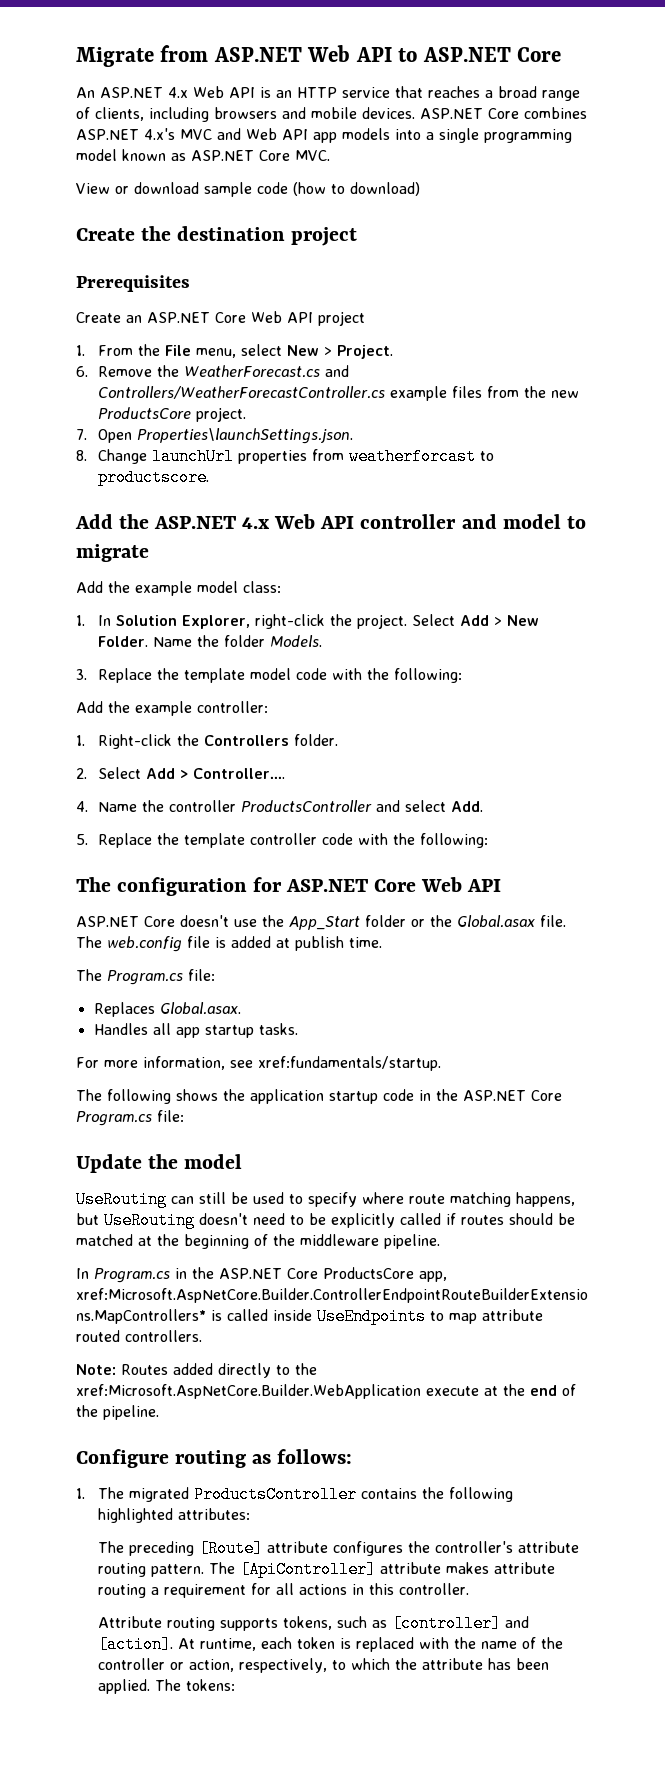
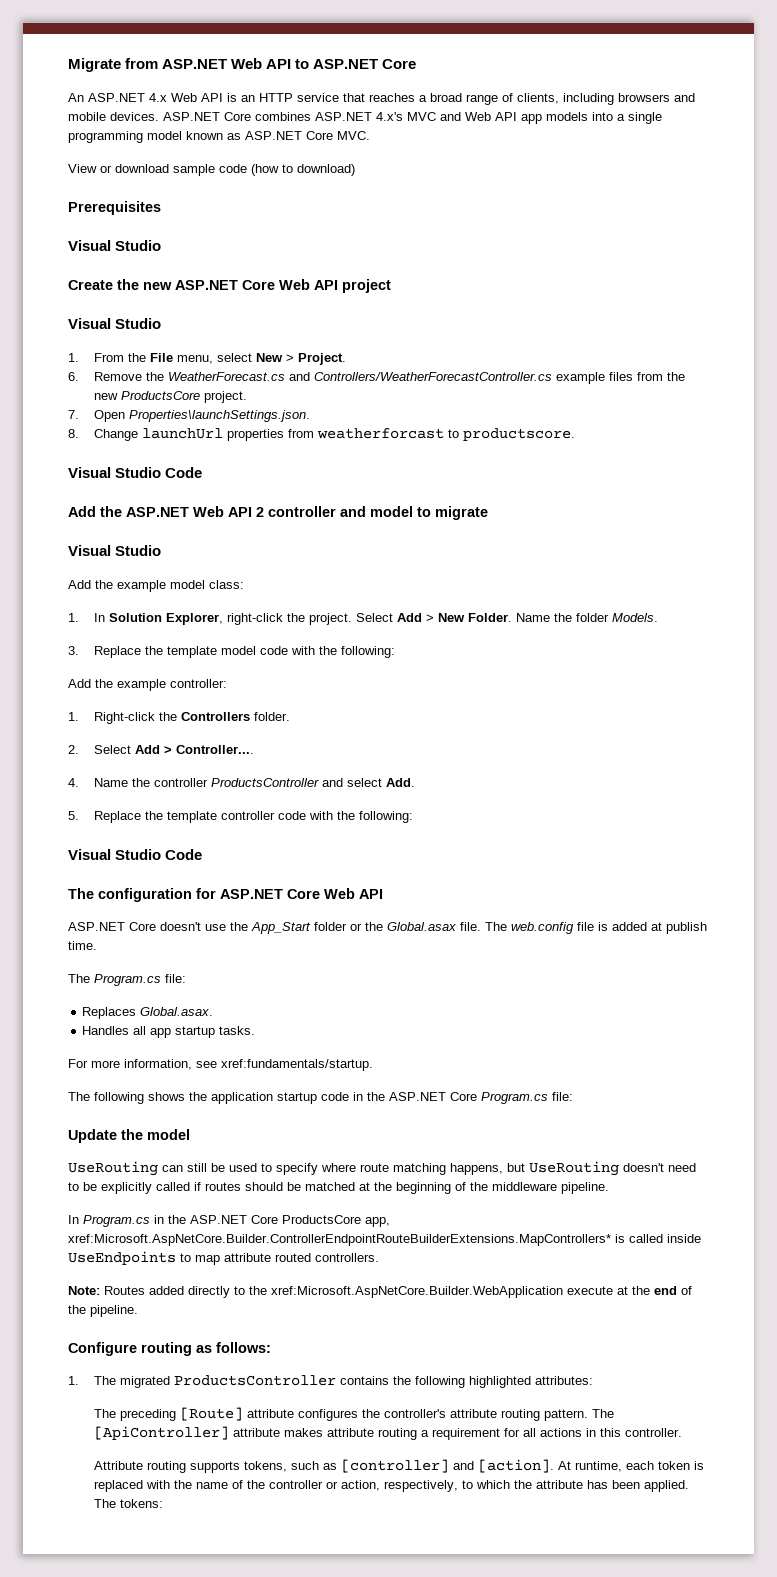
(420, 189) none -> [68,201,161,215] [68,240,162,251] // Prerequisites // Visual Studio
[177,226,358,246] [76,275,190,292] [76,312,142,323] destination project // Prerequisites // Create an -> [143,282,172,290] new
(365, 318) none -> [68,318,162,329] // Visual Studio
(209, 477) none -> [68,467,203,478] // Visual Studio Code
[242,514,355,529] 4.x Web API -> [193,506,264,517] Web API 2
(149, 553) none -> [68,545,162,556] // Visual Studio
(488, 840) none -> [68,849,203,860] // Visual Studio Code

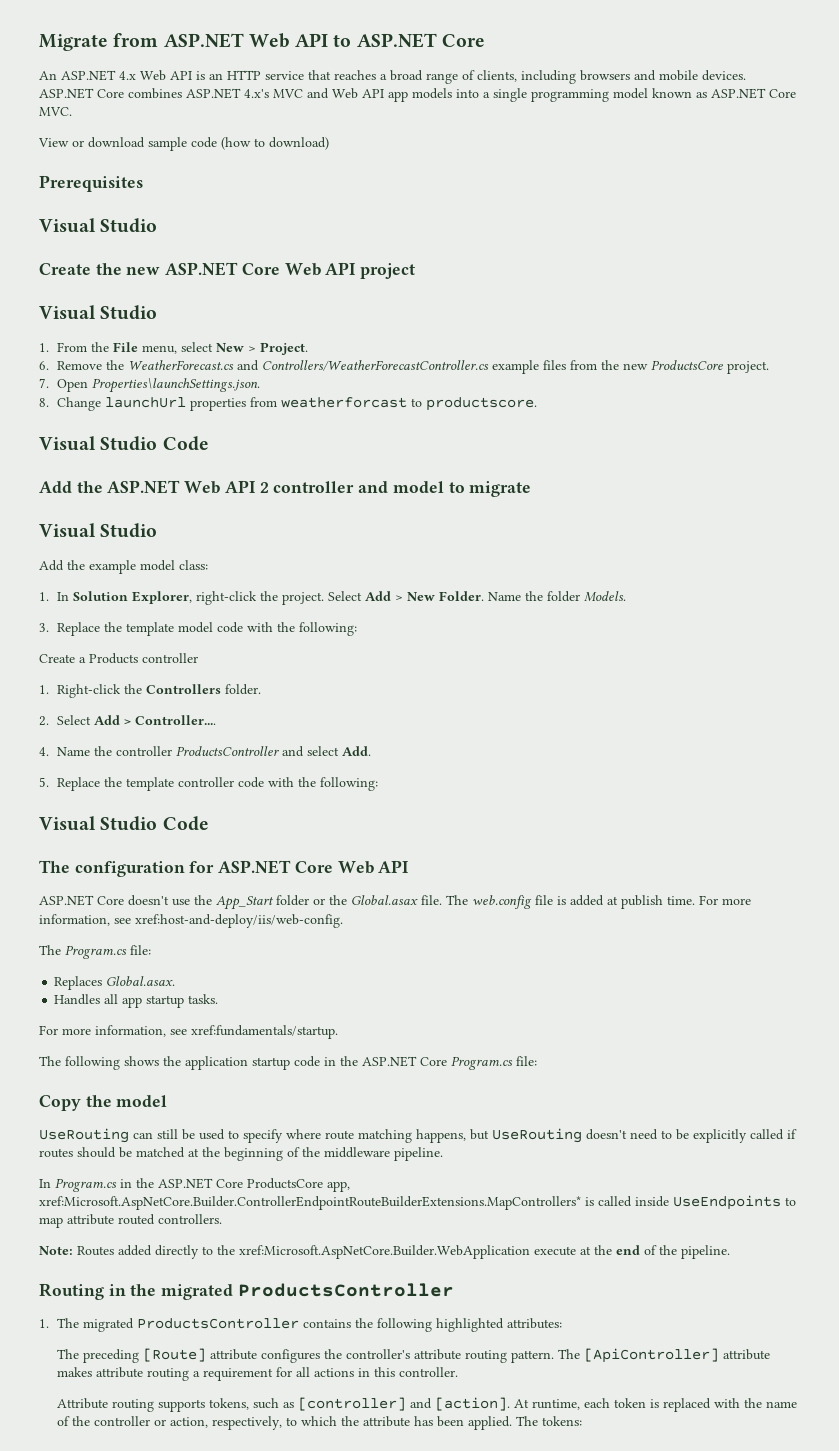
[68,679,227,691] Add the example controller: -> [39,653,198,664] Create a Products controller
(97, 945) none -> [699,895,751,905] [39,914,343,928] For more information, see xref:host-and-deploy/iis/web-config.
[68,1129,117,1143] Update -> [39,1095,81,1111] Copy
[68,1342,271,1356] Configure routing as follows: -> [39,1283,454,1300] Routing in the migrated ProductsController

